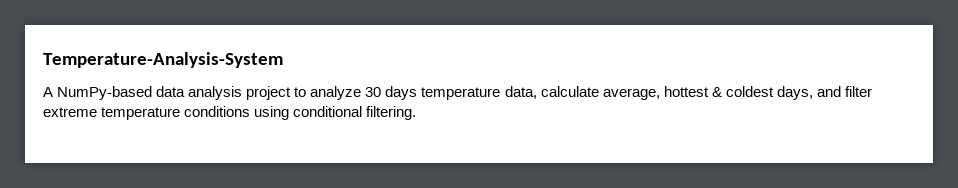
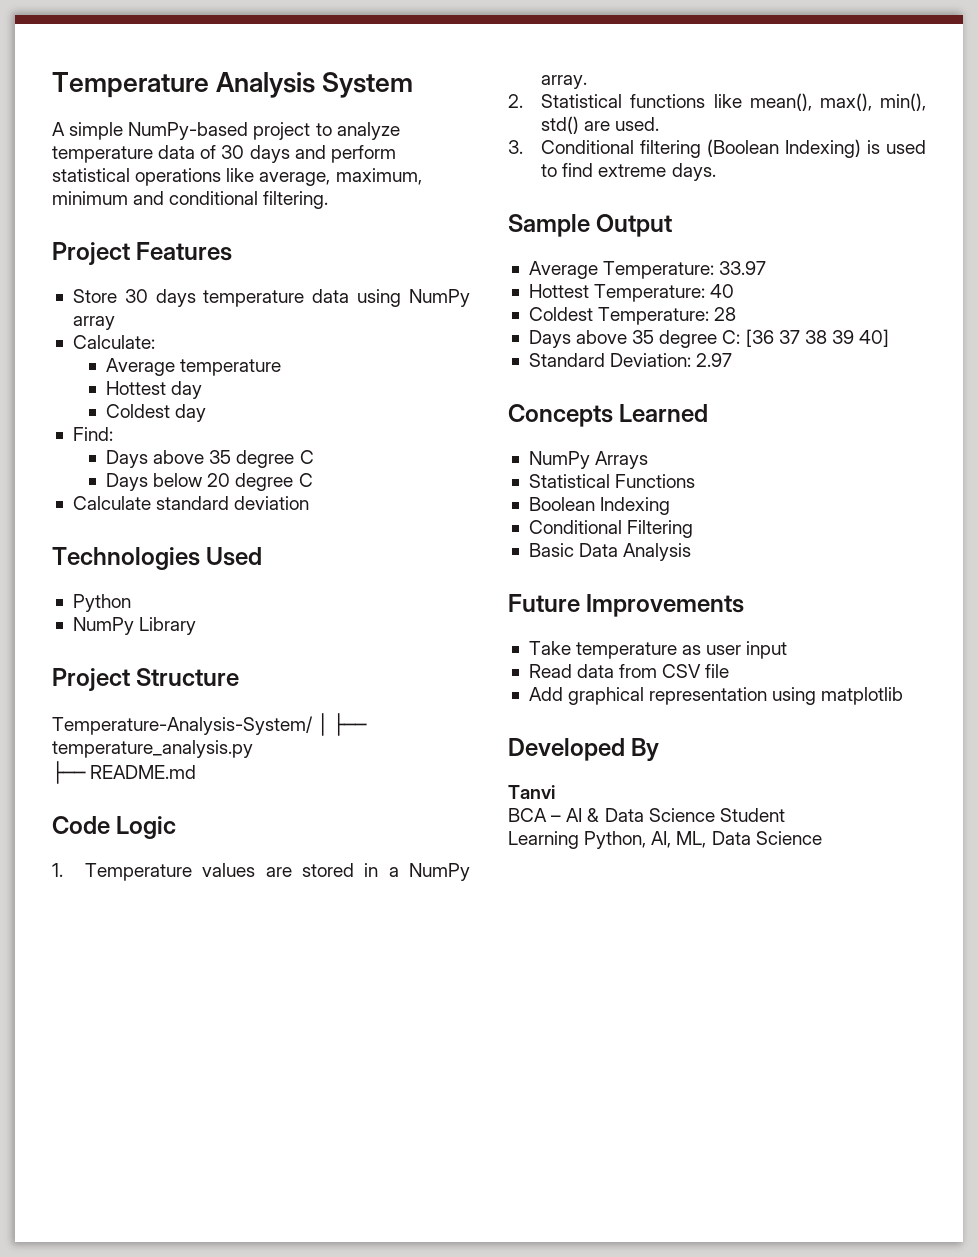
[43,52,283,68] [43,86,872,100] [43,106,417,120] Temperature-Analysis-System // A NumPy-based data analysis project to analyze 30 days temperature data, calculate average, hottest & coldest days, and filter extreme temperature conditions using conditional filtering. -> [52,72,414,98] [52,122,400,140] [52,145,396,163] [52,168,422,186] [52,191,329,209] [52,242,233,265] [72,289,471,307] [72,316,115,330] [72,335,155,349] [106,358,282,376] [106,381,203,399] [106,404,207,422] [72,427,113,441] [106,450,314,468] [106,473,313,491] [72,496,310,510] [52,547,263,570] [72,594,131,612] [72,617,197,635] [52,668,240,691] [52,713,368,736] [52,740,253,758] [52,761,197,784] [52,816,177,839] [52,863,470,881] [541,75,588,89] [508,93,926,111] [541,116,660,134] [508,139,926,158] [541,163,716,181] [508,214,673,237] [528,261,767,279] [528,284,735,302] [528,307,737,325] [528,329,890,348] [528,353,733,367] [508,404,709,427] [528,451,649,469] [528,474,696,488] [528,497,671,515] [528,520,694,538] [528,543,692,561] [508,594,745,617] [528,641,788,659] [528,664,730,678] [528,687,904,705] [508,738,660,761] [508,785,555,799] [508,808,785,822] [508,831,822,849] Temperature Analysis System // A simple NumPy-based project to analyze temperature data of 30 days and perform statistical operations like average, maximum, minimum and conditional filtering. // Project Features // Store 30 days temperature data using NumPy array // Calculate: // Average temperature // Hottest day // Coldest day // Find: // Days above 35 degree C // Days below 20 degree C // Calculate standard deviation // Technologies Used // Python // NumPy Library // Project Structure // Temperature-Analysis-System/ │ ├── temperature_analysis.py // ├── README.md // Code Logic // 1. Temperature values are stored in a NumPy array. // 2. Statistical functions like mean(), max(), min(), std() are used. // 3. Conditional filtering (Boolean Indexing) is used to find extreme days. // Sample Output // Average Temperature: 33.97 // Hottest Temperature: 40 // Coldest Temperature: 28 // Days above 35 degree C: [36 37 38 39 40] // Standard Deviation: 2.97 // Concepts Learned // NumPy Arrays // Statistical Functions // Boolean Indexing // Conditional Filtering // Basic Data Analysis // Future Improvements // Take temperature as user input // Read data from CSV file // Add graphical representation using matplotlib // Developed By // Tanvi // BCA – AI & Data Science Student // Learning Python, AI, ML, Data Science

